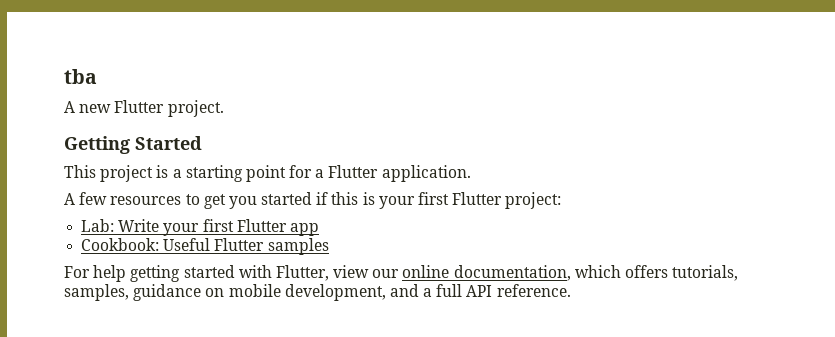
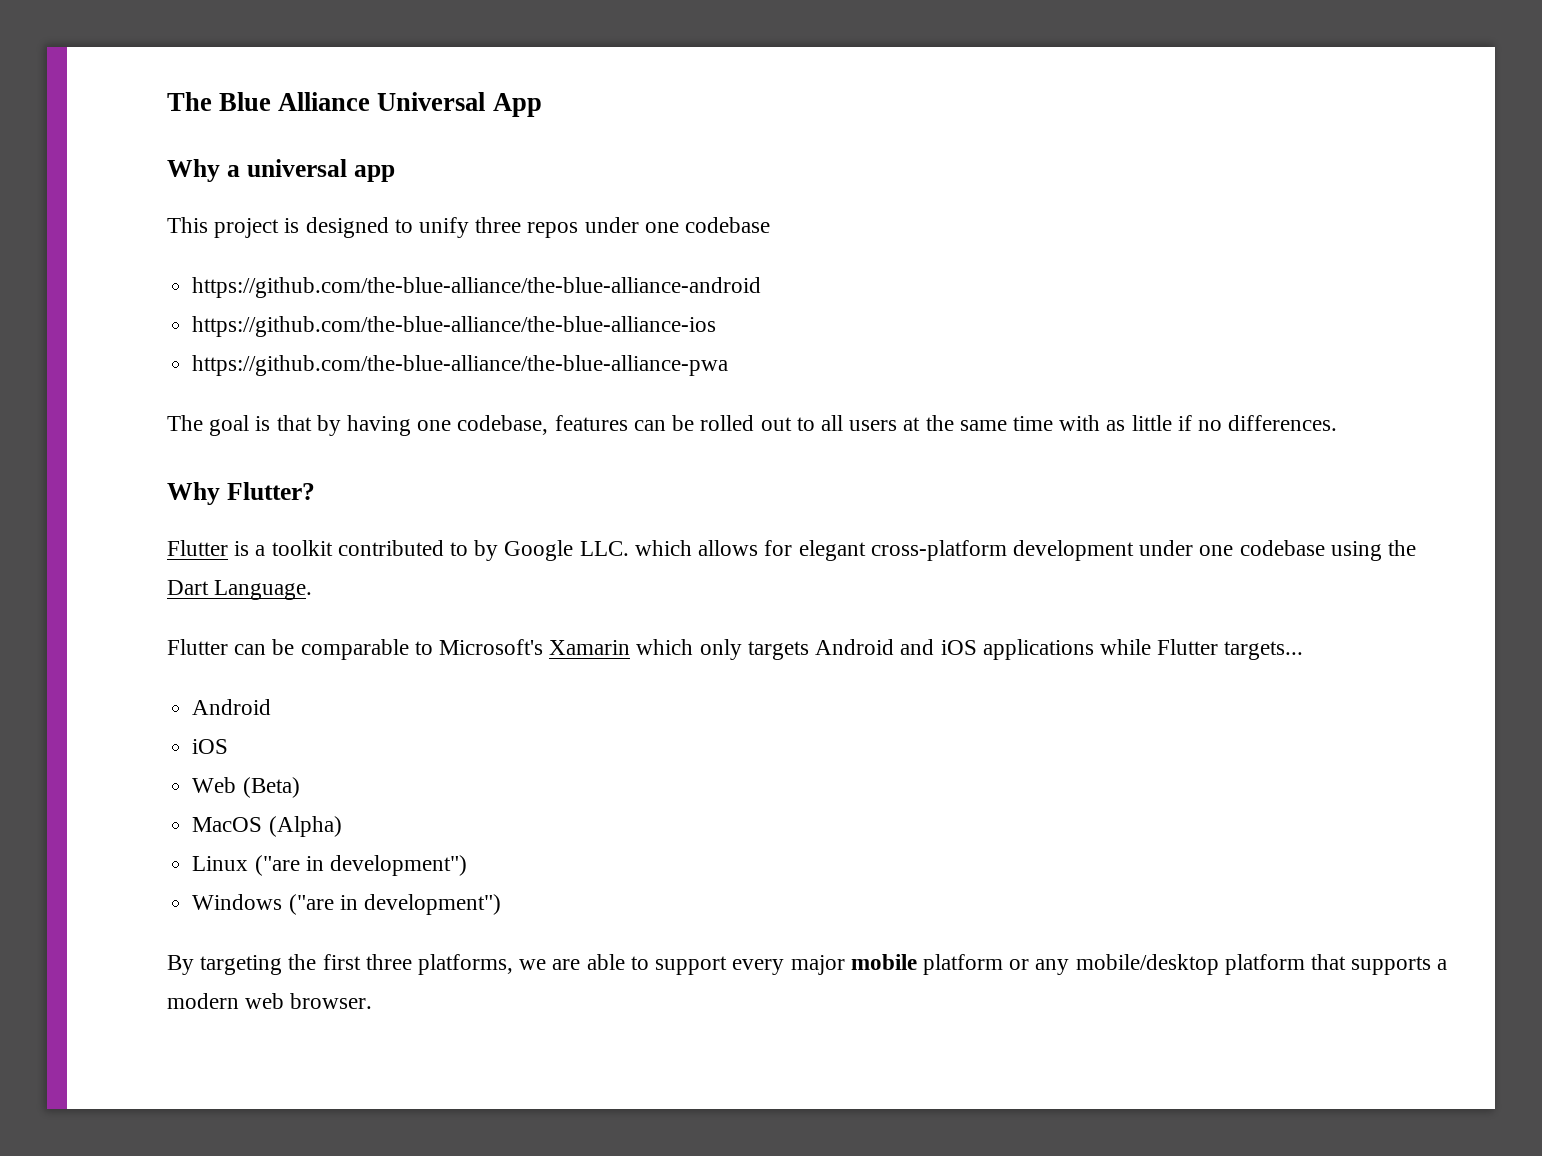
[64,69,97,84] [64,100,224,117] [64,136,202,154] [64,165,471,182] [64,192,562,209] [81,219,319,236] [81,238,329,255] [64,265,739,282] [64,284,571,301] tba // A new Flutter project. // Getting Started // This project is a starting point for a Flutter application. // A few resources to get you started if this is your first Flutter project: // Lab: Write your first Flutter app // Cookbook: Useful Flutter samples // For help getting started with Flutter, view our online documentation, which offers tutorials, samples, guidance on mobile development, and a full API reference. -> [167,92,542,117] [167,159,395,182] [167,217,771,238] [192,277,762,298] [192,316,717,337] [192,355,729,376] [167,415,1338,436] [167,482,315,505] [167,540,1416,561] [167,580,313,600] [167,639,1304,660] [192,699,272,715] [192,739,229,754] [192,777,300,798] [192,816,342,837] [192,855,467,876] [192,894,501,915] [167,954,1448,975] [167,993,373,1009] The Blue Alliance Universal App // Why a universal app // This project is designed to unify three repos under one codebase // https://github.com/the-blue-alliance/the-blue-alliance-android // https://github.com/the-blue-alliance/the-blue-alliance-ios // https://github.com/the-blue-alliance/the-blue-alliance-pwa // The goal is that by having one codebase, features can be rolled out to all users at the same time with as little if no differences. // Why Flutter? // Flutter is a toolkit contributed to by Google LLC. which allows for elegant cross-platform development under one codebase using the Dart Language. // Flutter can be comparable to Microsoft's Xamarin which only targets Android and iOS applications while Flutter targets... // Android // iOS // Web (Beta) // MacOS (Alpha) // Linux ("are in development") // Windows ("are in development") // By targeting the first three platforms, we are able to support every major mobile platform or any mobile/desktop platform that supports a modern web browser.

